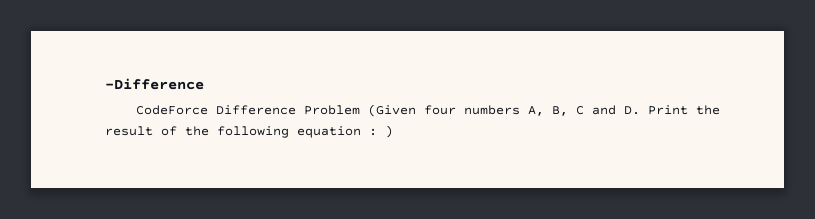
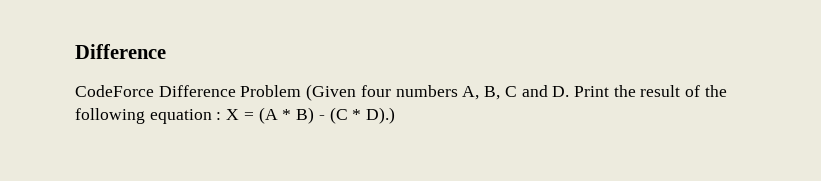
[105,78,204,90] -Difference -> [75,44,166,59] Difference
[385,125,393,138] ) -> [226,107,395,124] X = (A * B) - (C * D).)

